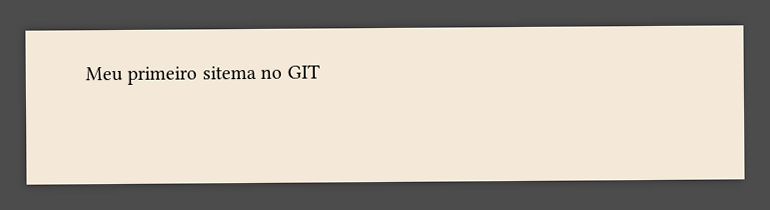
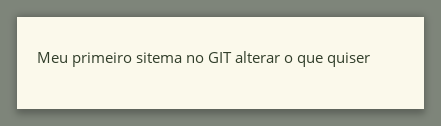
(320, 71) none -> [235,51,371,67] alterar o que quiser

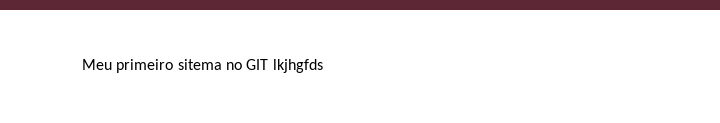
[235,51,371,67] alterar o que quiser -> [272,59,323,73] lkjhgfds

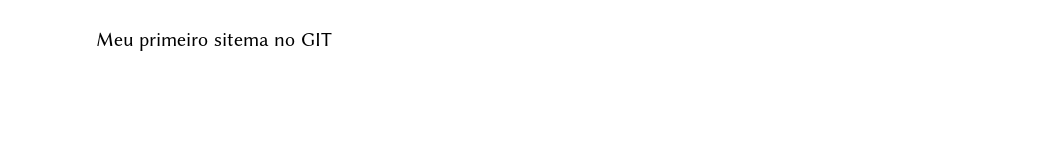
[272,59,323,73] lkjhgfds -> (332, 39) none

